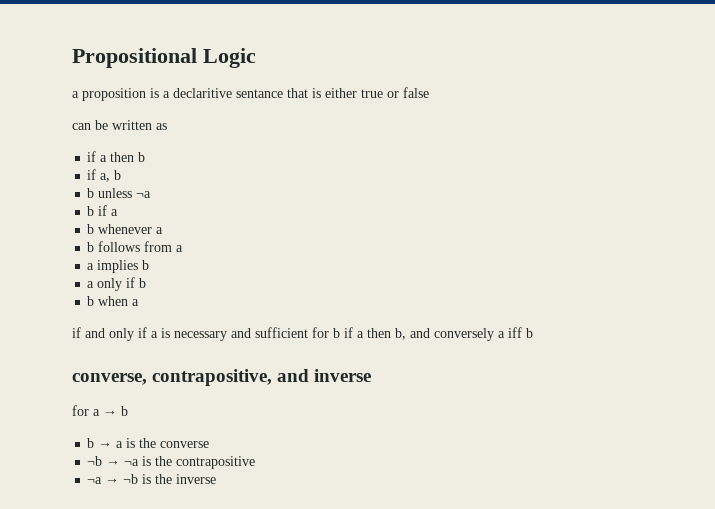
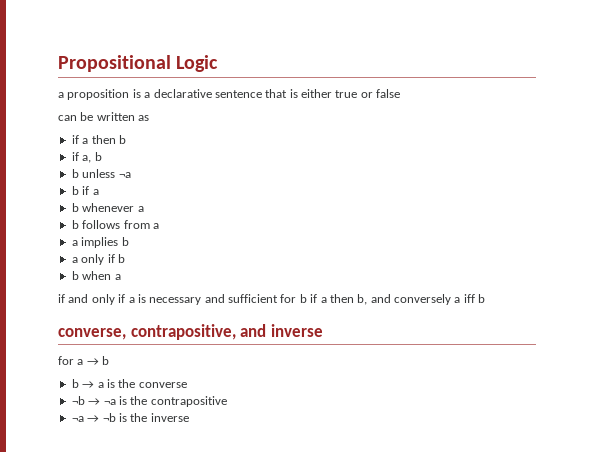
[173,88,283,98] declaritive sentance -> [153,89,262,98] declarative sentence

